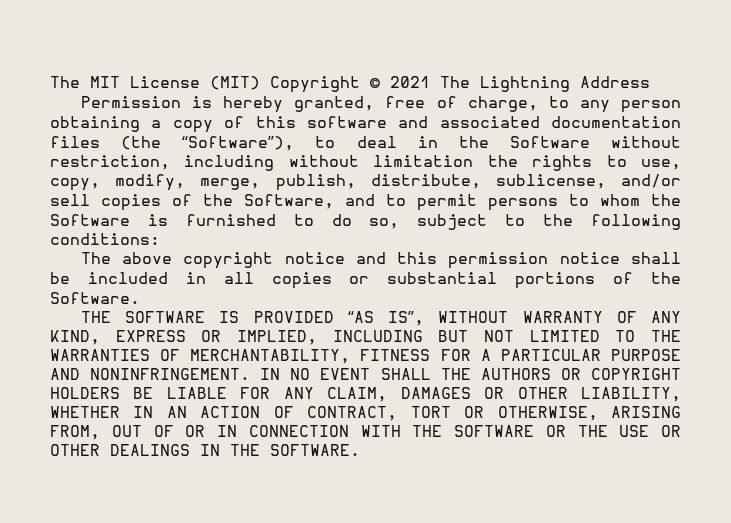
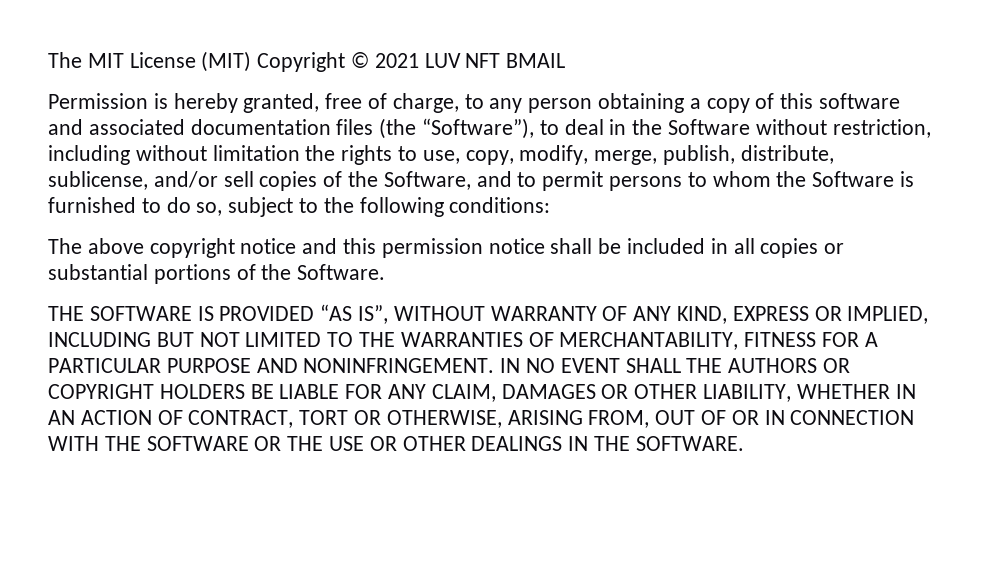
[440,76,650,92] The Lightning Address -> [424,53,566,68] LUV NFT BMAIL

